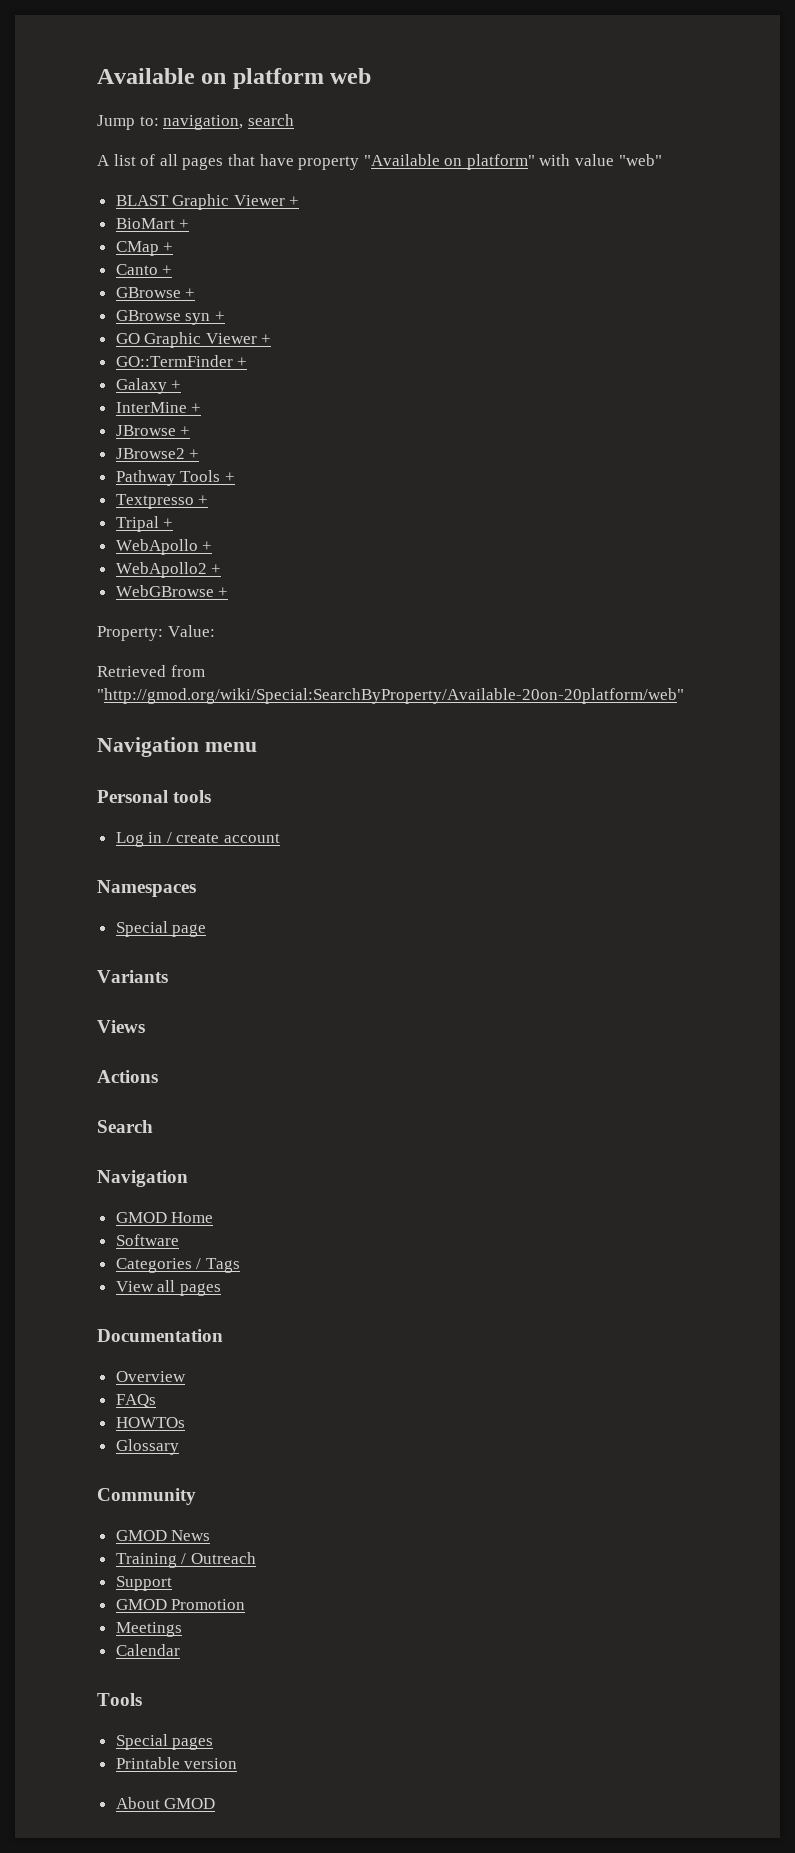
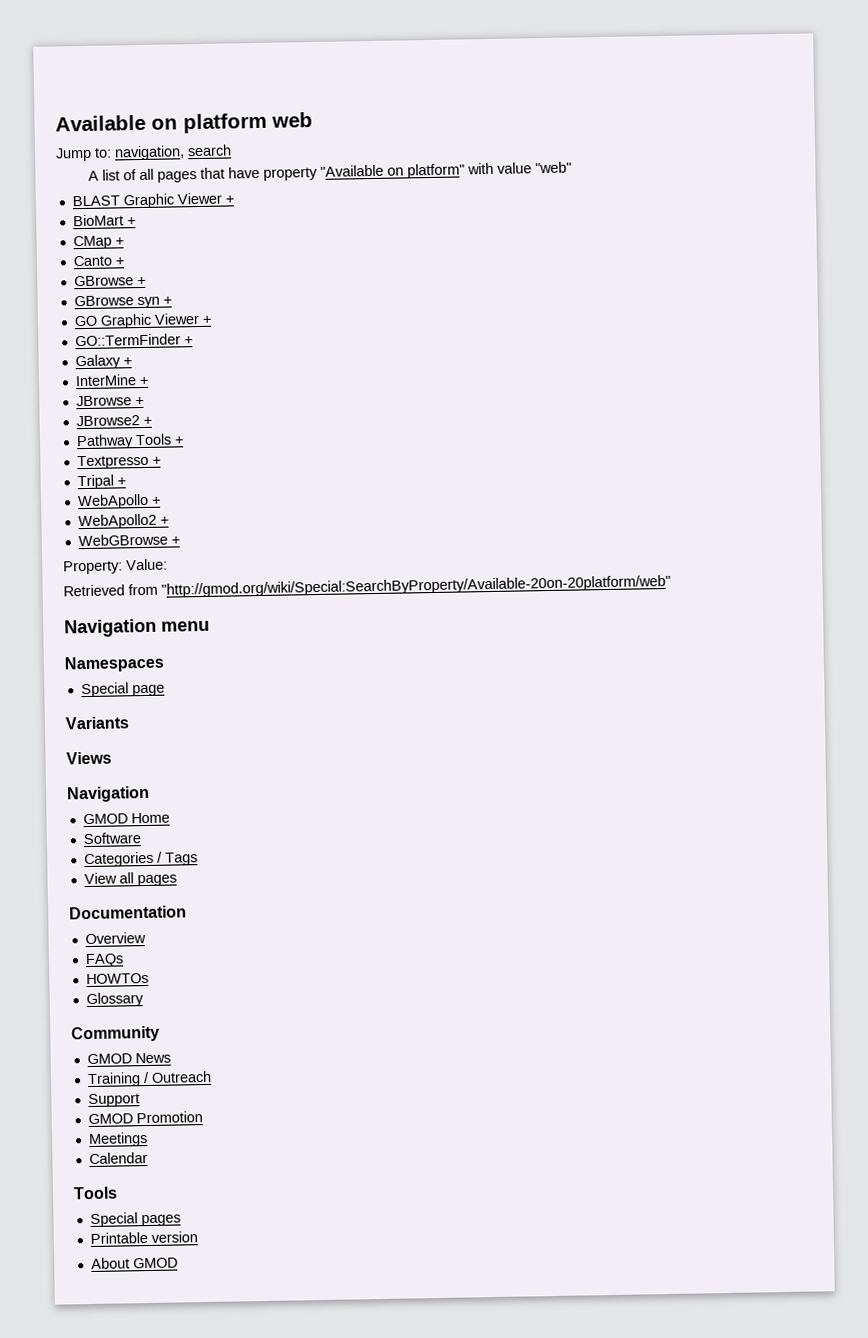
[97,790,212,803] [115,832,281,847] // Personal tools // Log in / create account -> (210, 626) none
[97,1070,158,1083] [97,1120,153,1133] // Actions // Search -> (112, 758) none

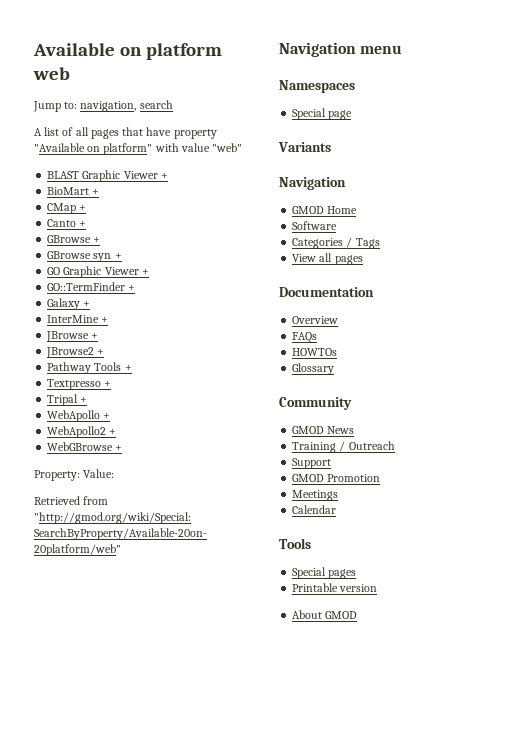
[66,751,112,765] // Views -> (331, 147) none

